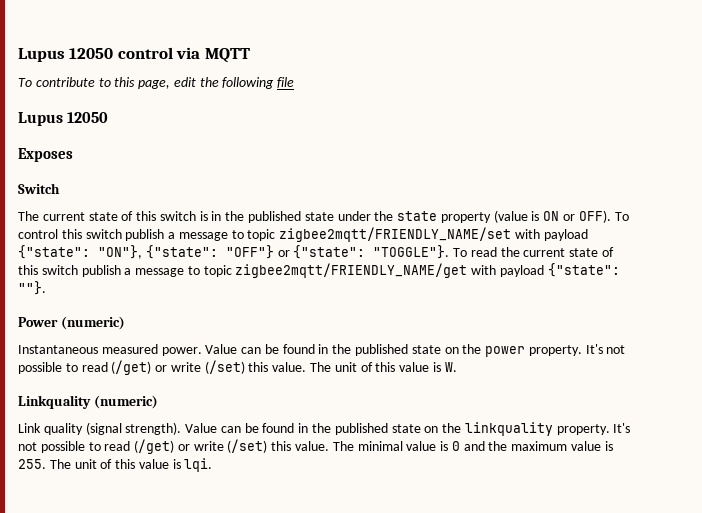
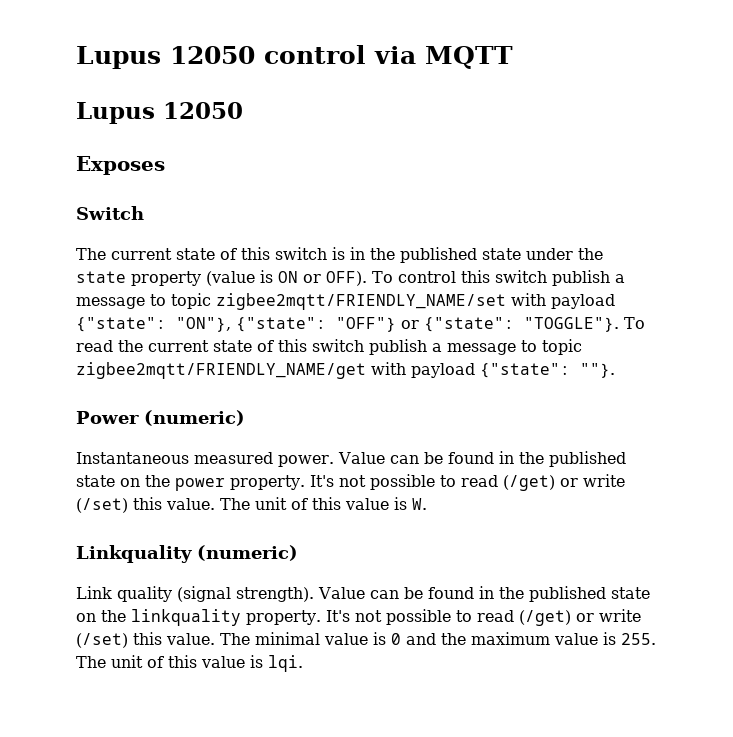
[18,77,295,89] // To contribute to this page, edit the following file -> (513, 57) none

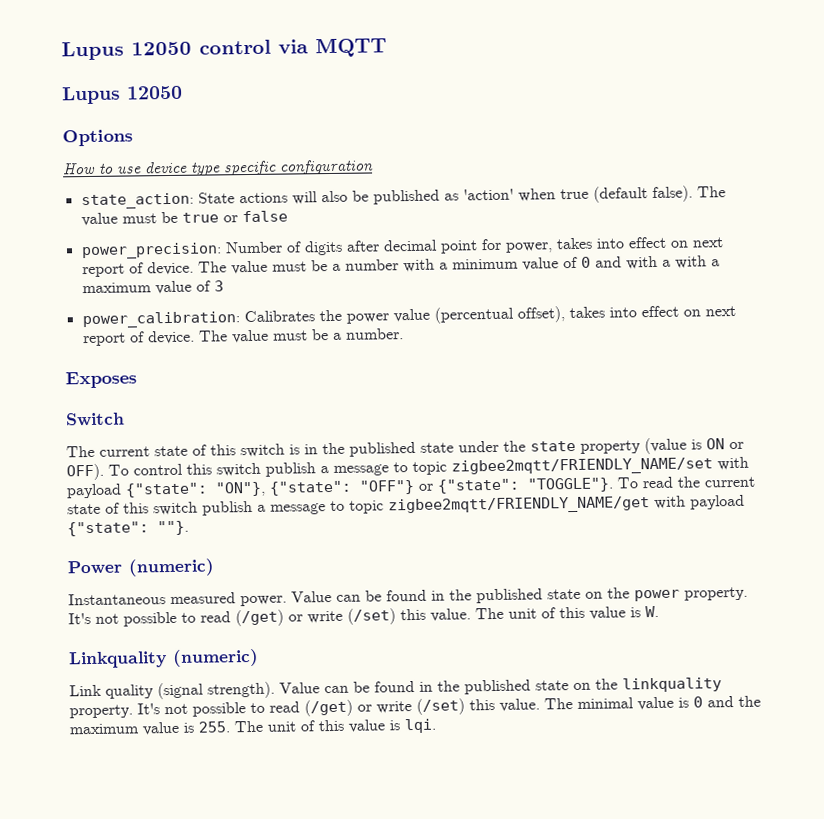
(243, 110) none -> [62,129,133,147] [62,159,374,176] [80,185,726,210] [80,210,288,227] [80,236,724,260] [81,255,720,278] [81,280,224,295] [81,305,736,329] [82,328,404,347] // Options // How to use device type specific configuration // state_action: State actions will also be published as 'action' when true (default false). The value must be true or false // power_precision: Number of digits after decimal point for power, takes into effect on next report of device. The value must be a number with a minimum value of 0 and with a with a maximum value of 3 // power_calibration: Calibrates the power value (percentual offset), takes into effect on next report of device. The value must be a number.

